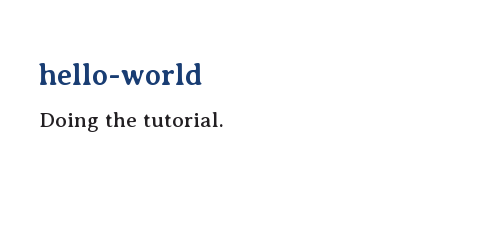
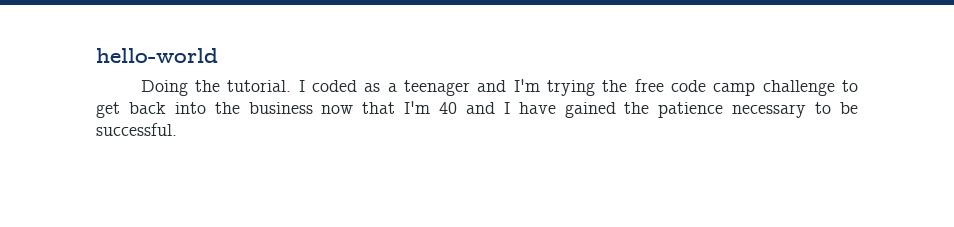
(224, 119) none -> [298,79,858,96] [96,101,858,118] [96,123,177,136] I coded as a teenager and I'm trying the free code camp challenge to get back into the business now that I'm 40 and I have gained the patience necessary to be successful.

